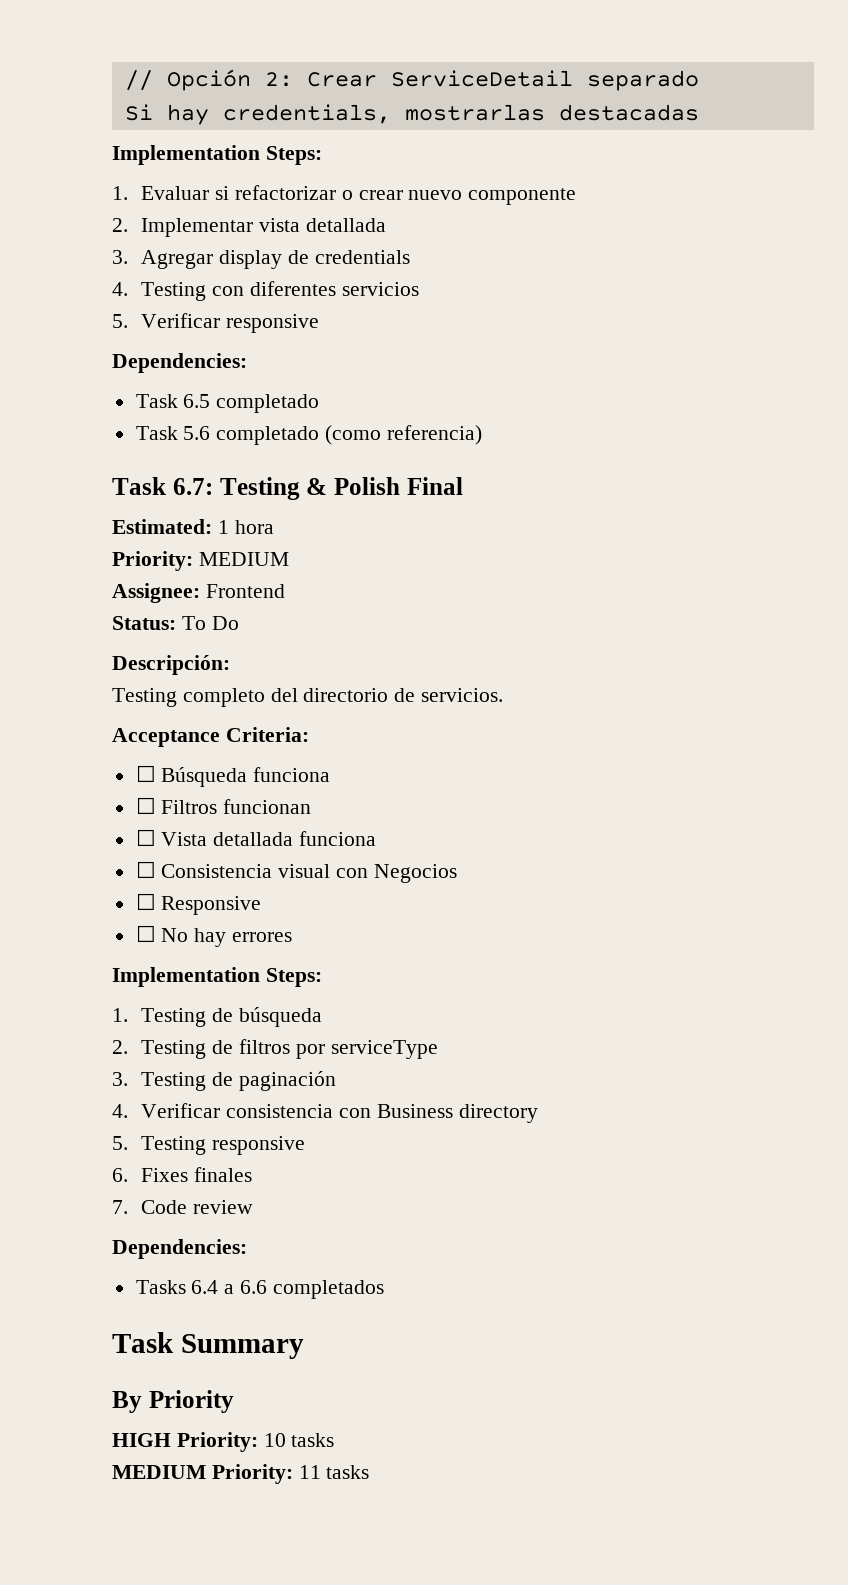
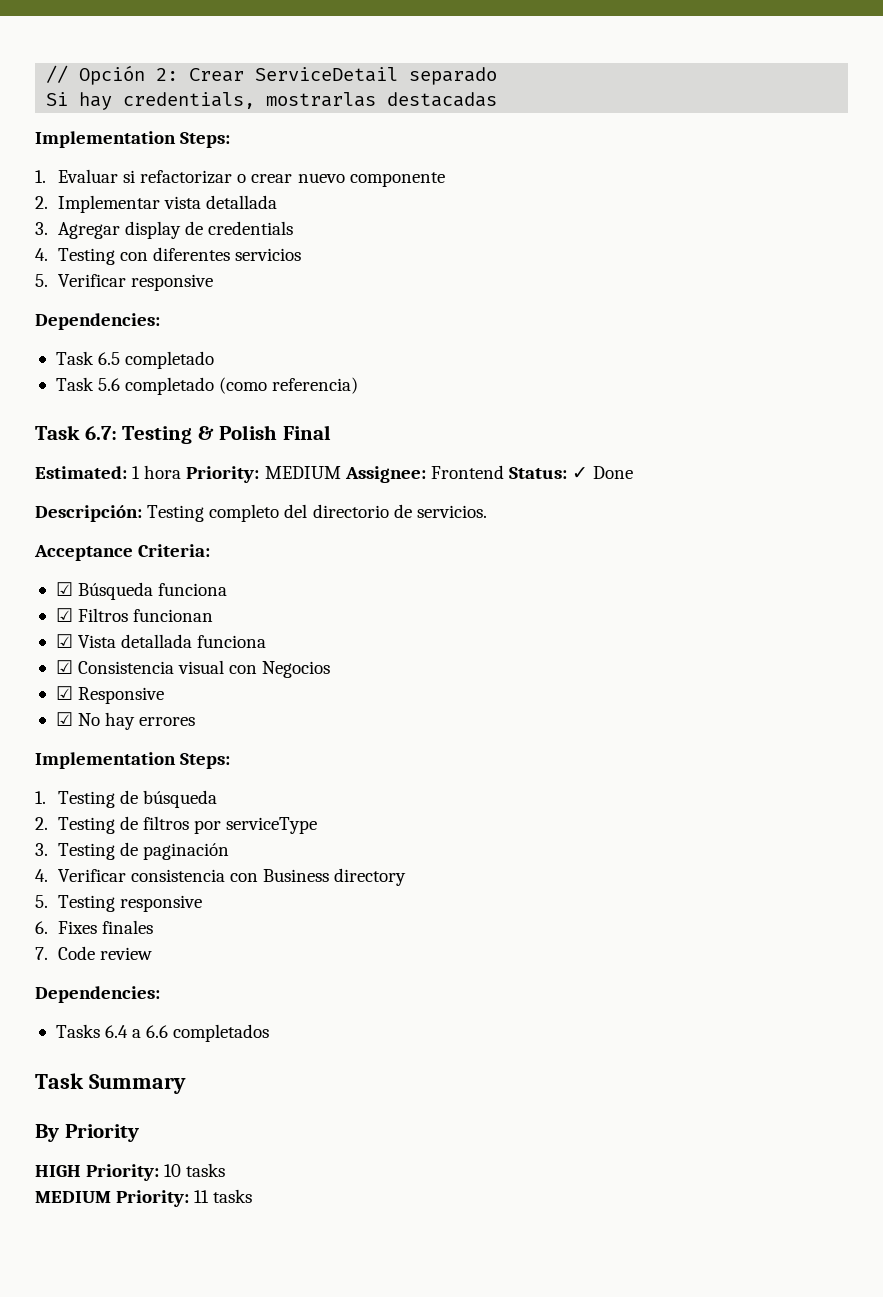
(274, 527) // -> (182, 472) none
(289, 559) // -> (341, 472) none
[112,616,239,630] // Status: To Do -> [508,466,634,479] Status: ✓ Done
(230, 665) // -> (142, 513) none
[135,765,156,782] ☐ -> [55,582,73,596] ☑
[135,797,156,814] ☐ -> [55,608,73,622] ☑
[135,829,156,846] ☐ -> [55,634,73,648] ☑
[135,861,156,878] ☐ -> [55,660,73,674] ☑
[135,893,156,910] ☐ -> [55,686,73,700] ☑
[135,925,156,942] ☐ -> [55,712,73,726] ☑

